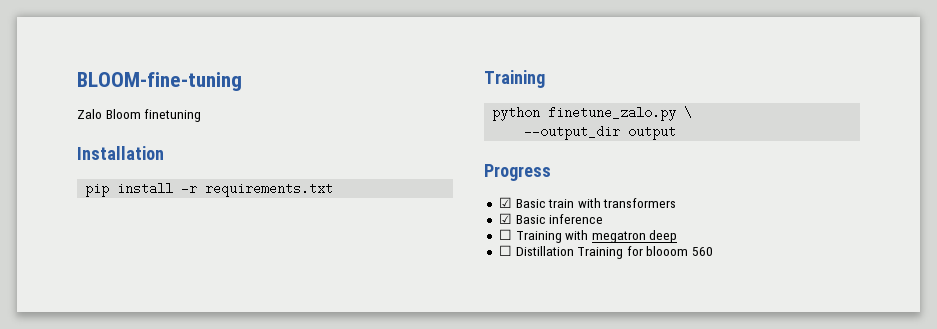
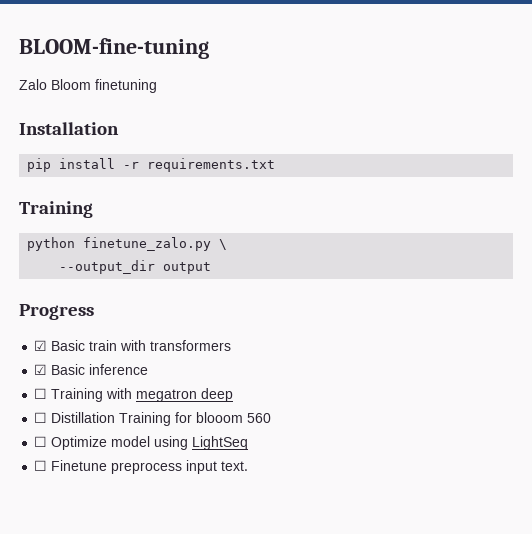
(714, 251) none -> [34,436,249,450] [34,460,249,474] // ☐ Optimize model using LightSeq // ☐ Finetune preprocess input text.

